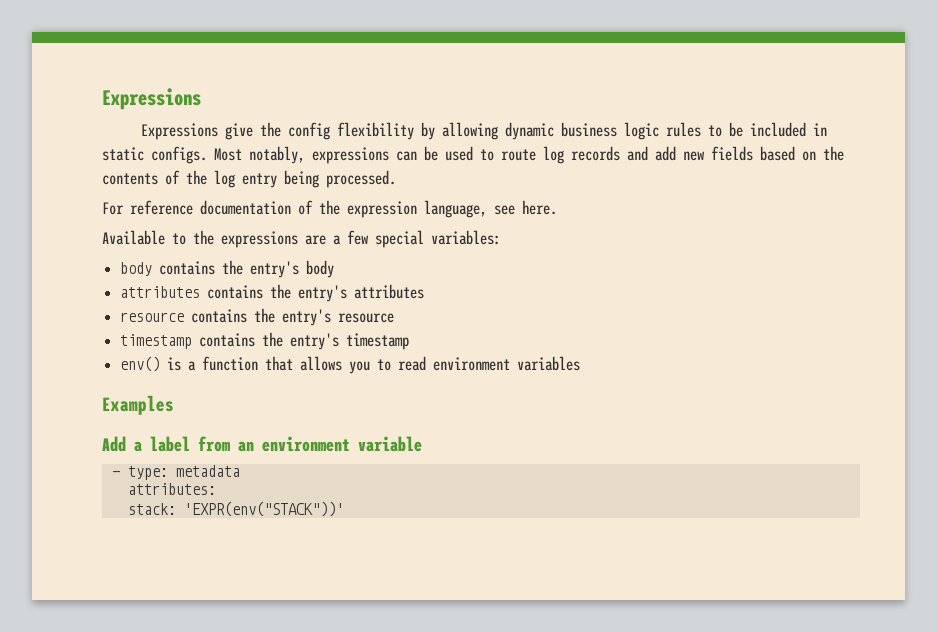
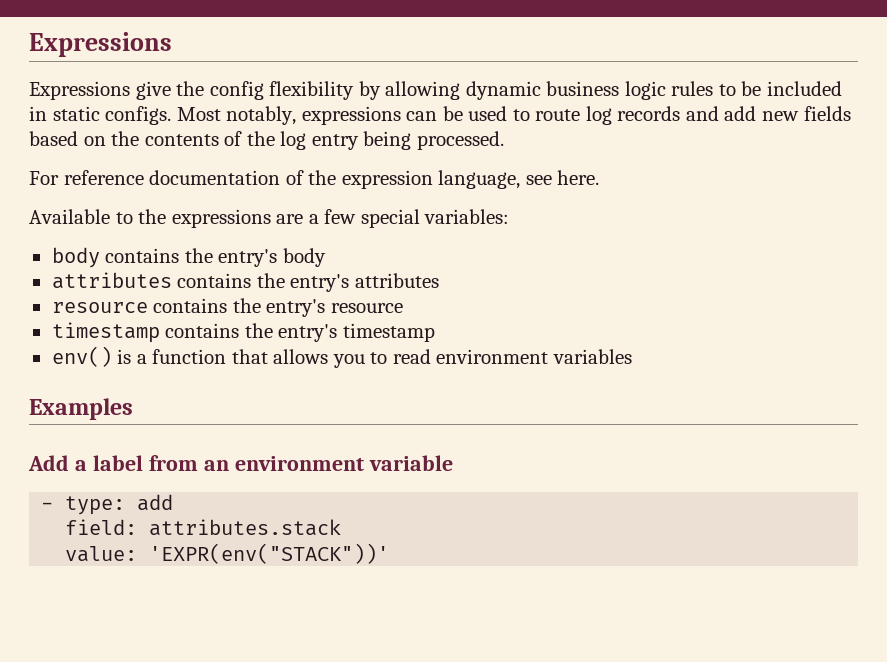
[175,465,240,477] [127,483,216,495] [127,503,176,515] metadata // attributes: // stack: -> [137,494,174,511] [65,519,342,536] [65,546,138,562] add // field: attributes.stack // value:

